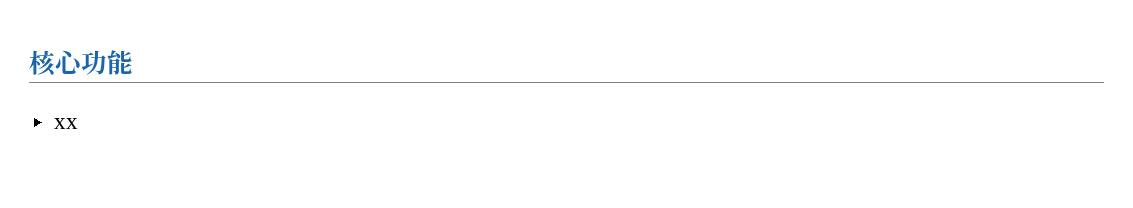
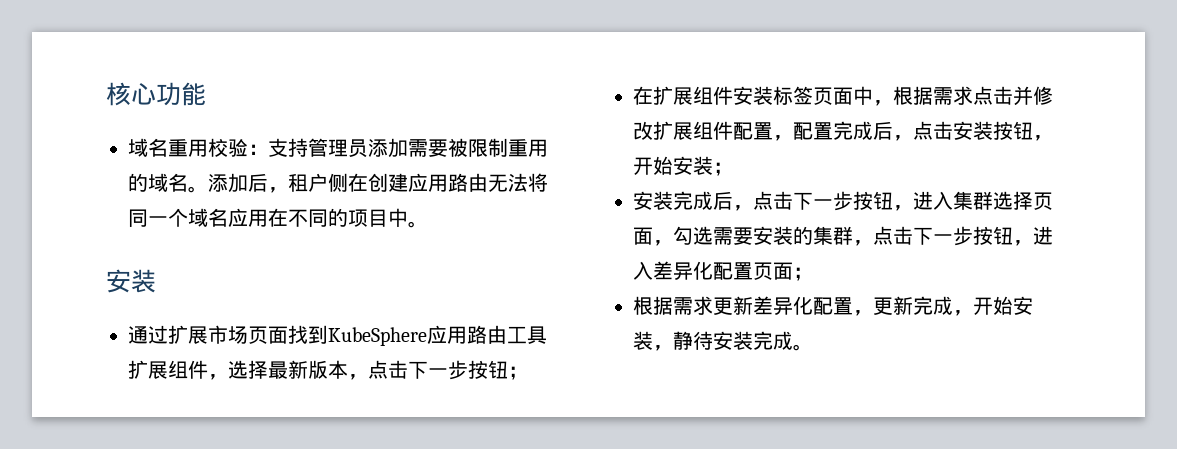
[54,118,79,129] xx -> [128,138,548,158] [128,173,548,193] [128,208,428,228] [106,269,156,293] [128,325,547,346] [128,360,528,380] [633,86,1053,106] [633,121,1053,141] [633,156,733,176] [633,191,1053,211] [633,226,1053,246] [633,261,813,281] [633,296,1033,316] [633,331,813,351] 域名重用校验：支持管理员添加需要被限制重用的域名。添加后，租户侧在创建应用路由无法将同一个域名应用在不同的项目中。 // 安装 // 通过扩展市场页面找到KubeSphere应用路由工具扩展组件，选择最新版本，点击下一步按钮； // 在扩展组件安装标签页面中，根据需求点击并修改扩展组件配置，配置完成后，点击安装按钮，开始安装； // 安装完成后，点击下一步按钮，进入集群选择页面，勾选需要安装的集群，点击下一步按钮，进入差异化配置页面； // 根据需求更新差异化配置，更新完成，开始安装，静待安装完成。

